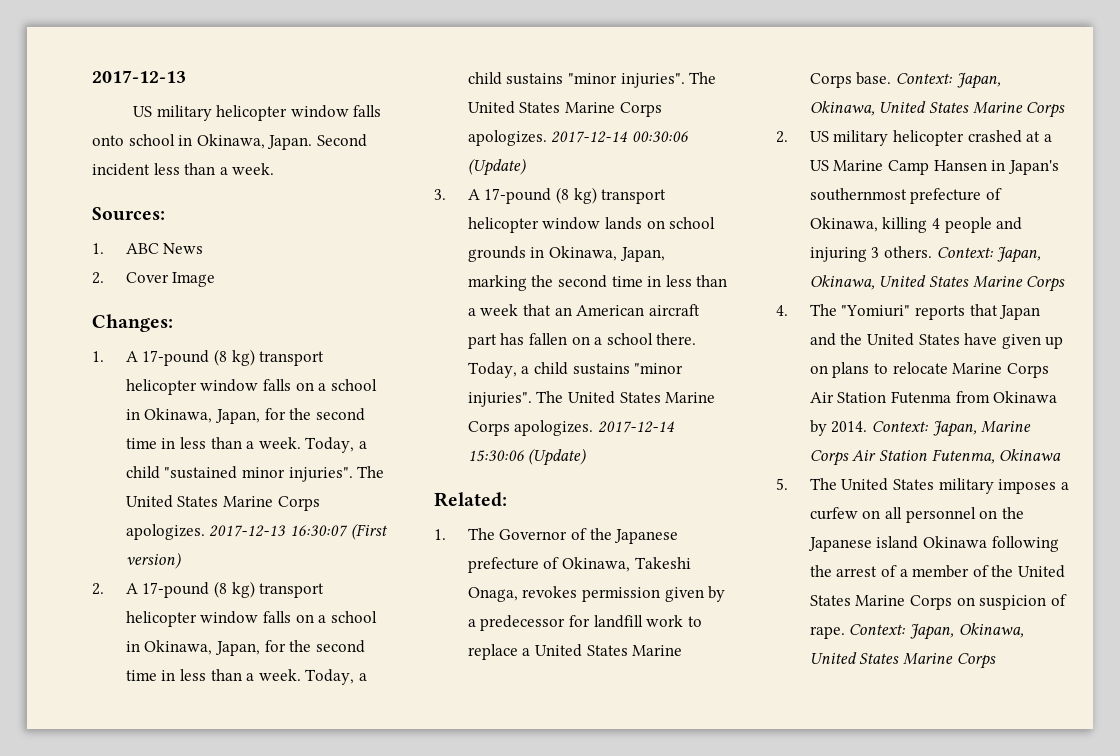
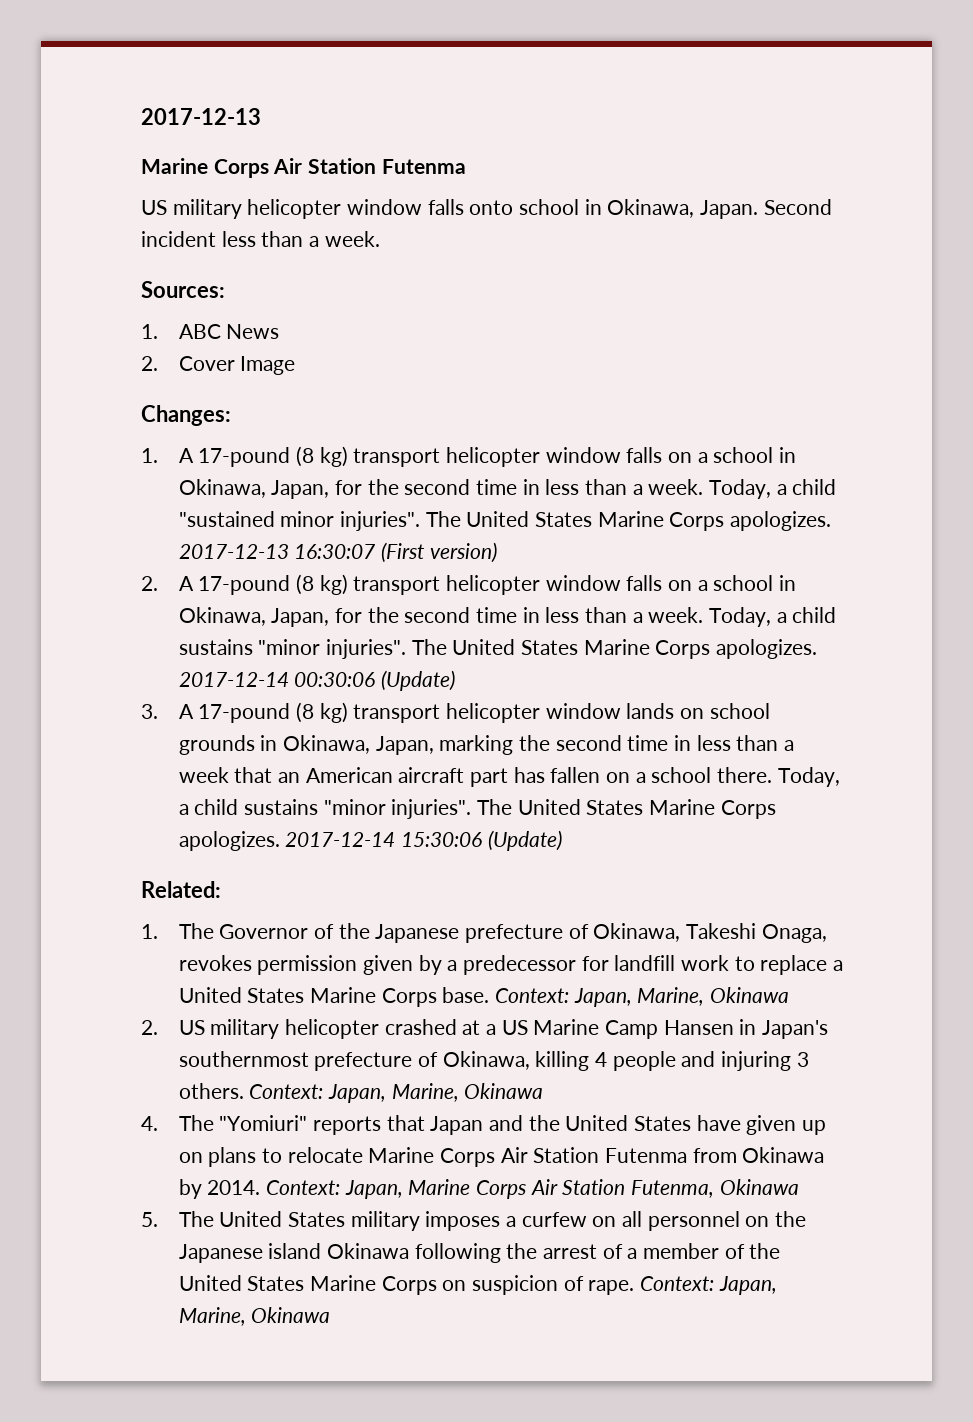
[92,70,186,83] 2017-12-13 -> [141,108,261,125] [141,158,466,178] 2017-12-13 // Marine Corps Air Station Futenma
[809,101,1066,118] Okinawa, United States Marine Corps -> [637,987,789,1006] Marine, Okinawa
[809,275,1066,292] Okinawa, United States Marine Corps -> [391,1083,544,1102] Marine, Okinawa
[958,623,1024,638] [809,652,996,669] Okinawa, United States Marine Corps -> [178,1307,331,1326] Marine, Okinawa

